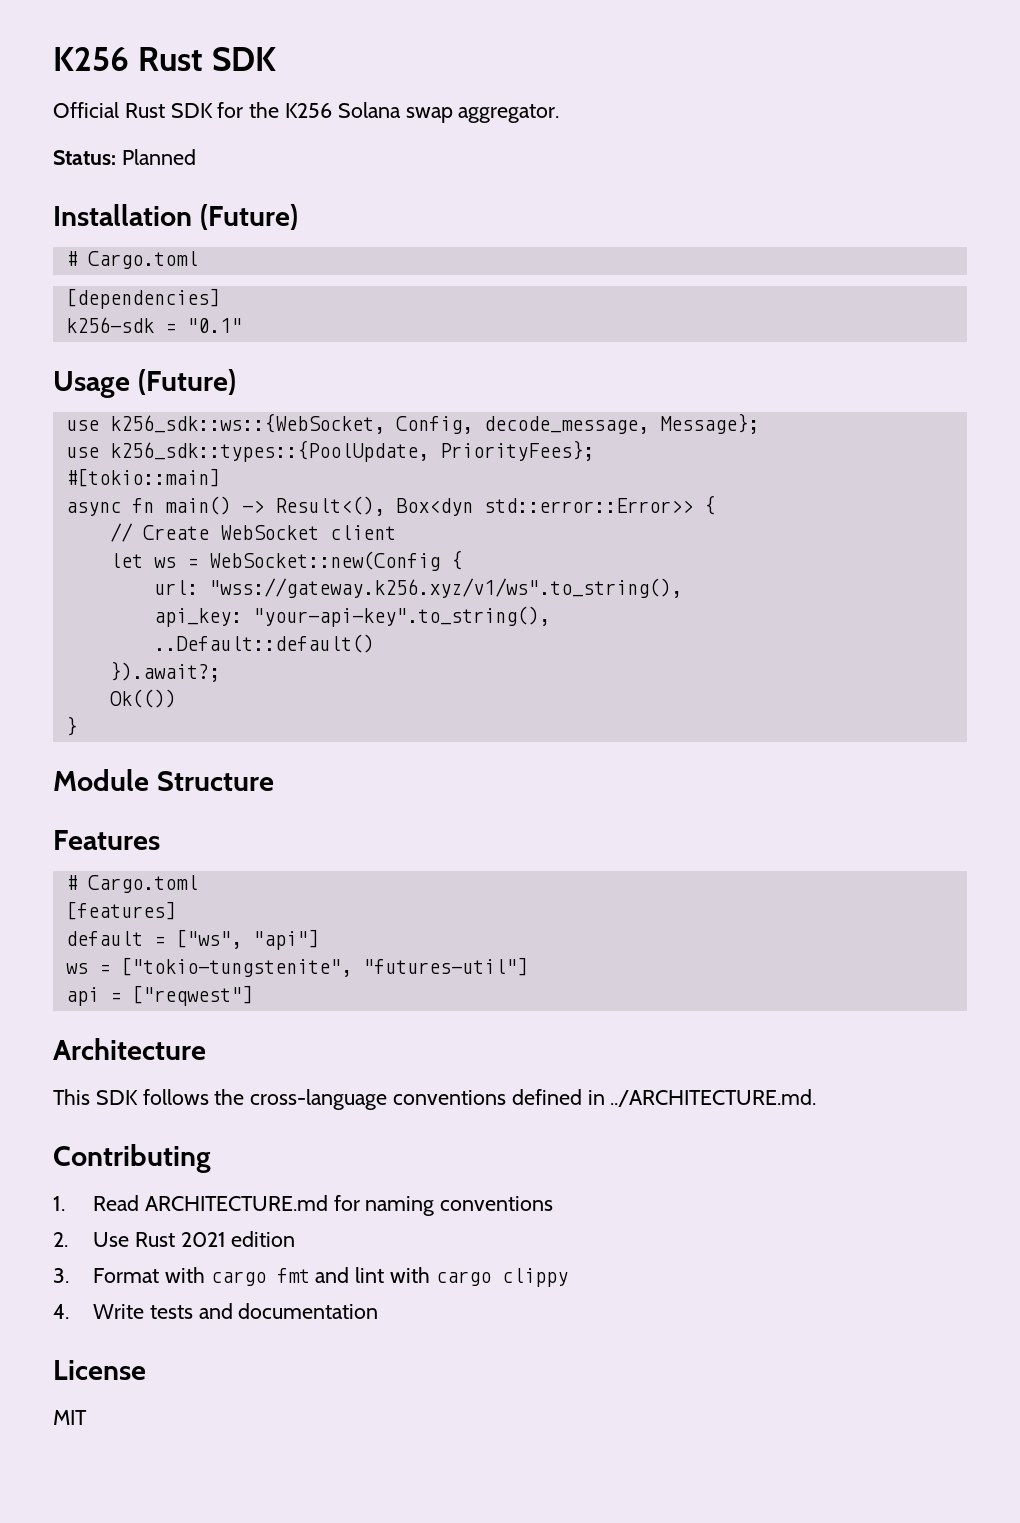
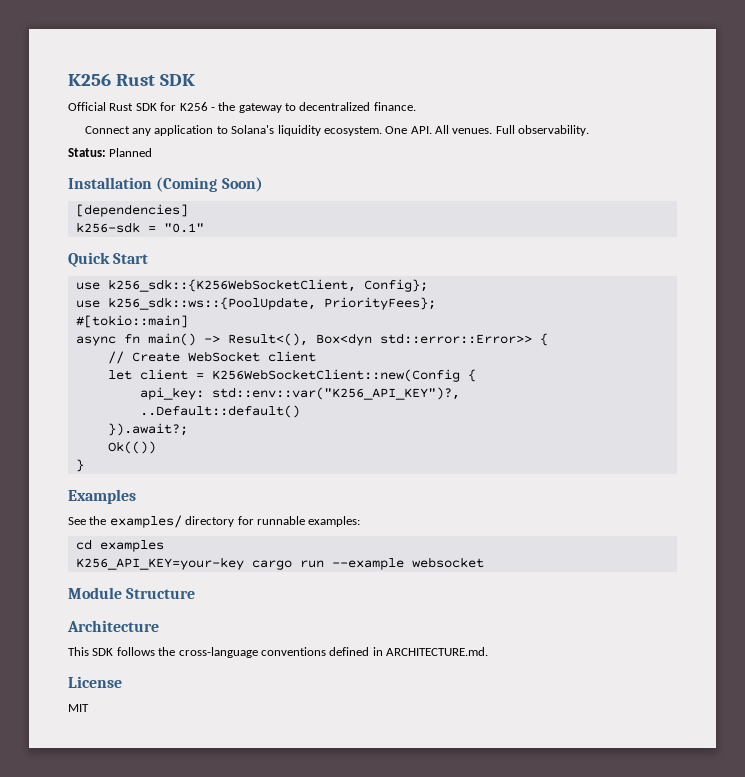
[249,102,560,123] the K256 Solana swap aggregator. -> [179,102,416,113] [84,125,590,136] K256 - the gateway to decentralized finance. // Connect any application to Solana's liquidity ecosystem. One API. All venues. Full observability.
[199,204,298,230] [65,251,198,269] (Future) // # Cargo.toml -> [156,177,263,192] (Coming Soon)
[53,369,236,398] [65,413,759,434] [65,440,429,462] Usage (Future) // use k256_sdk::ws::{WebSocket, Config, decode_message, Message}; // use k256_sdk::types::{PoolUpdate, -> [68,252,149,267] [75,279,428,292] [75,297,316,310] Quick Start // use k256_sdk::{K256WebSocketClient, Config}; // use k256_sdk::ws::{PoolUpdate,
[153,550,462,571] [153,578,682,598] ws = WebSocket::new(Config { // url: "wss://gateway.k256.xyz/v1/ws".to_string(), -> [139,369,476,382] client = K256WebSocketClient::new(Config {
[252,606,550,627] "your-api-key".to_string(), -> [211,387,460,400] std::env::var("K256_API_KEY")?,
[53,769,274,791] [53,830,160,850] [65,875,198,893] [65,901,176,920] [65,929,319,950] [65,957,528,977] [65,985,253,1006] Module Structure // Features // # Cargo.toml // [features] // default = ["ws", "api"] // ws = ["tokio-tungstenite", "futures-util"] // api = ["reqwest"] -> [68,489,136,504] [68,515,361,528] [75,539,164,552] [75,557,484,570] [68,587,196,599] Examples // See the examples/ directory for runnable examples: // cd examples // K256_API_KEY=your-key cargo run --example websocket // Module Structure
[610,1089,817,1107] [53,1144,211,1173] [53,1195,554,1216] [53,1231,296,1247] [53,1267,568,1287] [53,1303,379,1319] ../ARCHITECTURE.md. // Contributing // 1. Read ARCHITECTURE.md for naming conventions // 2. Use Rust 2021 edition // 3. Format with cargo fmt and lint with cargo clippy // 4. Write tests and documentation -> [386,647,488,656] ARCHITECTURE.md.

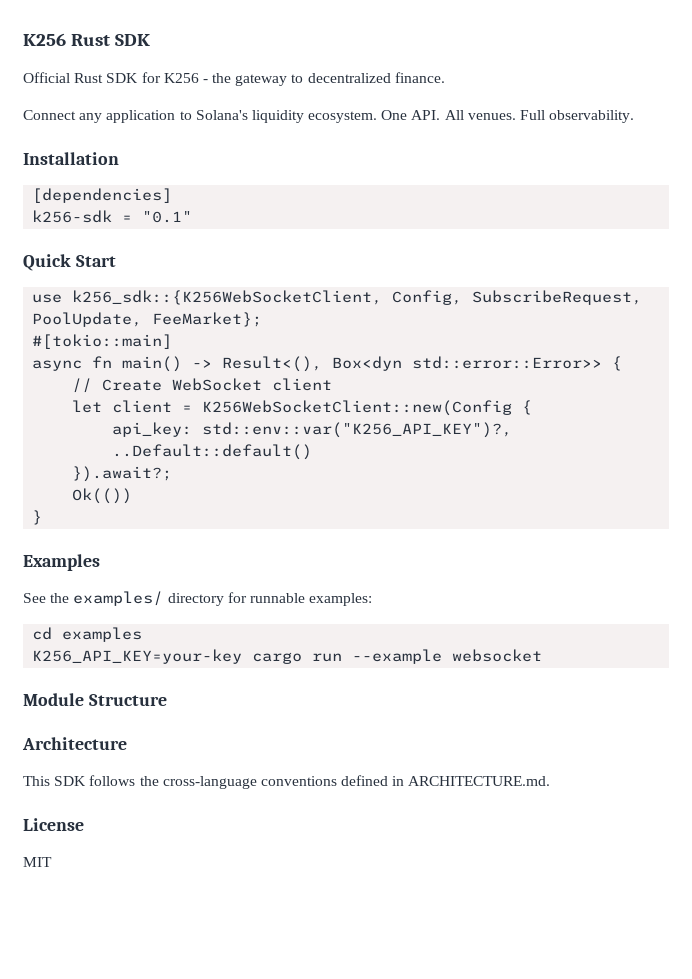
[68,148,153,157] // Status: Planned -> (635, 116) none
[156,177,263,192] (Coming Soon) -> (119, 158) none
[363,279,428,292] [75,297,436,310] Config}; // use k256_sdk::ws::{PoolUpdate, PriorityFees}; -> [392,290,643,305] [32,312,263,327] Config, SubscribeRequest, PoolUpdate, FeeMarket};

